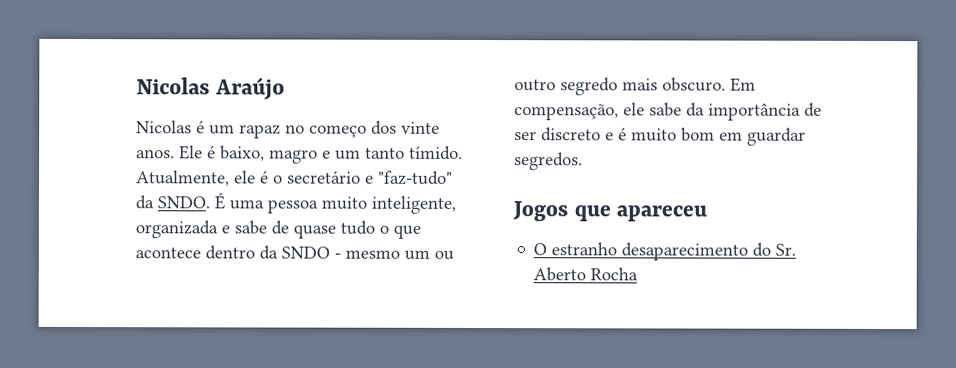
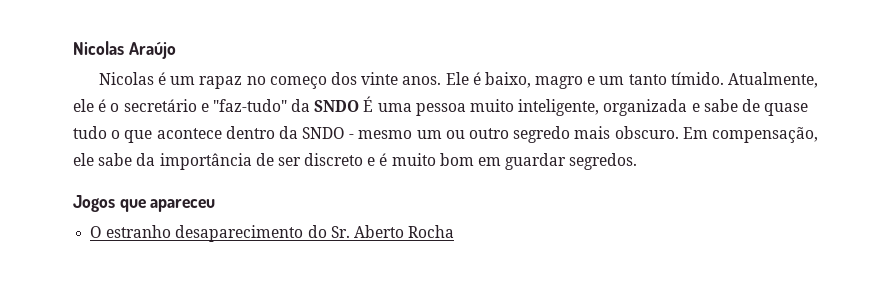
[157,196,210,209] SNDO. -> [314,100,360,112] SNDO

